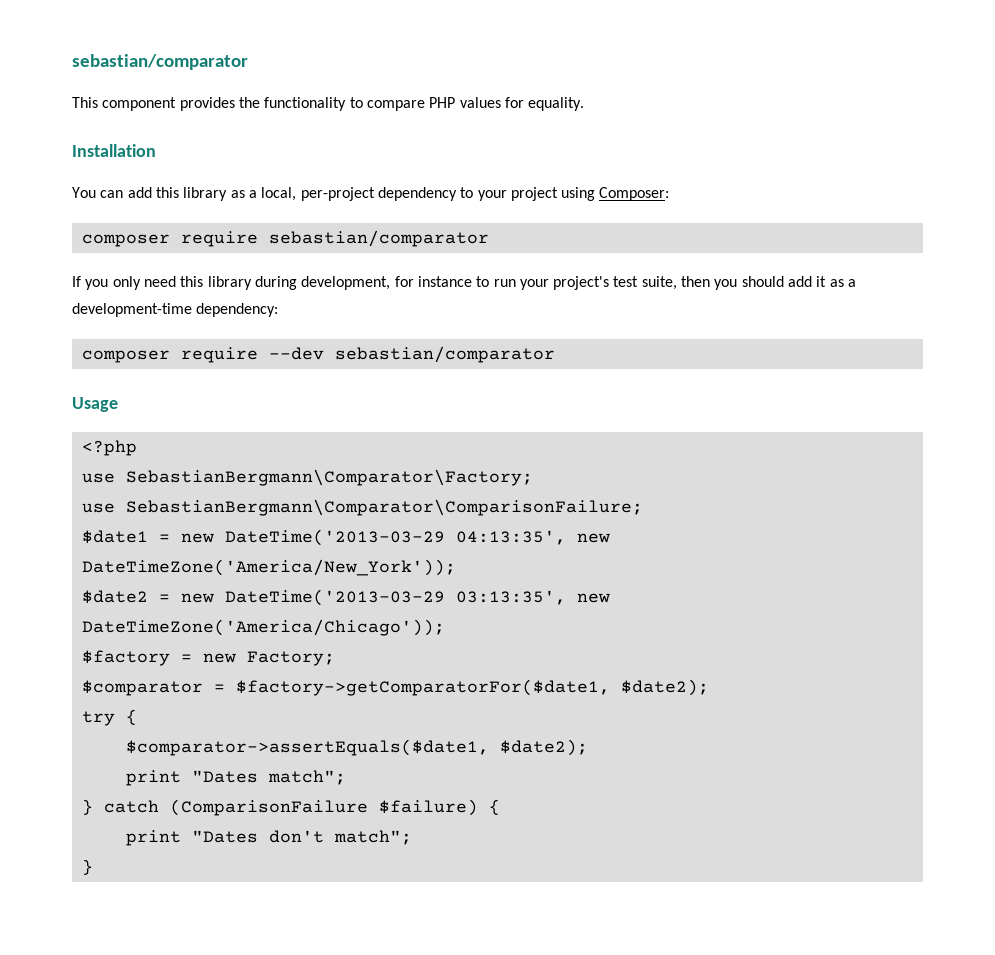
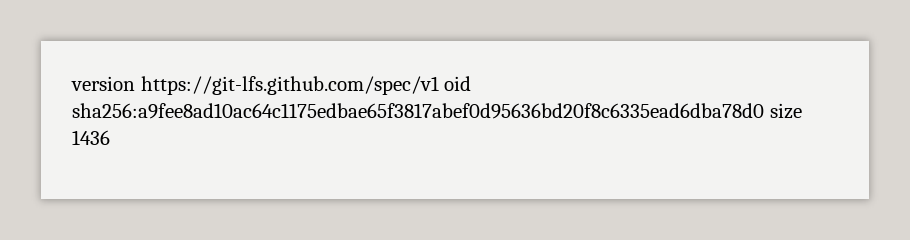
[72,54,248,70] [72,97,585,111] [72,144,156,157] [72,187,670,201] [81,230,489,247] [72,276,857,290] [72,303,279,317] [81,346,555,363] [72,397,118,412] [81,440,137,456] [81,469,533,486] [81,499,643,516] [81,529,610,546] [81,559,456,576] [81,589,610,606] [81,619,445,636] [81,650,335,666] [81,679,709,696] [81,709,137,726] [125,739,588,756] [125,770,346,786] [81,799,500,816] [125,830,412,846] [81,859,93,875] sebastian/comparator // This component provides the functionality to compare PHP values for equality. // Installation // You can add this library as a local, per-project dependency to your project using Composer: // composer require sebastian/comparator // If you only need this library during development, for instance to run your project's test suite, then you should add it as a development-time dependency: // composer require --dev sebastian/comparator // Usage // <?php // use SebastianBergmann\Comparator\Factory; // use SebastianBergmann\Comparator\ComparisonFailure; // $date1 = new DateTime('2013-03-29 04:13:35', new DateTimeZone('America/New_York')); // $date2 = new DateTime('2013-03-29 03:13:35', new DateTimeZone('America/Chicago')); // $factory = new Factory; // $comparator = $factory->getComparatorFor($date1, $date2); // try { // $comparator->assertEquals($date1, $date2); // print "Dates match"; // } catch (ComparisonFailure $failure) { // print "Dates don't match"; // } -> [71,76,472,95] [72,103,802,119] [72,130,110,145] version https://git-lfs.github.com/spec/v1 oid sha256:a9fee8ad10ac64c1175edbae65f3817abef0d95636bd20f8c6335ead6dba78d0 size 1436

